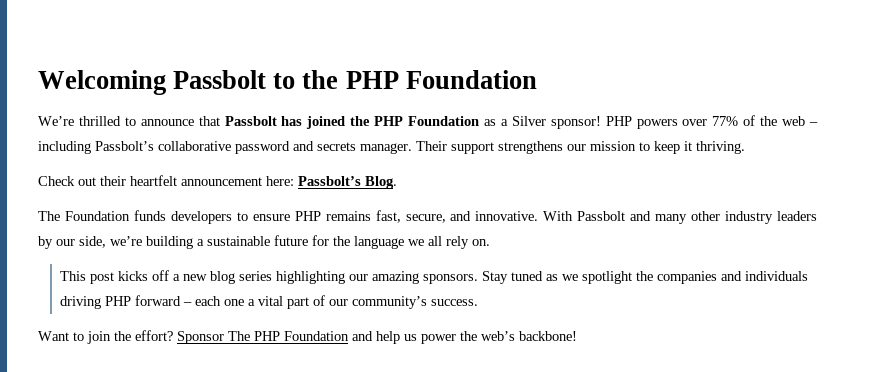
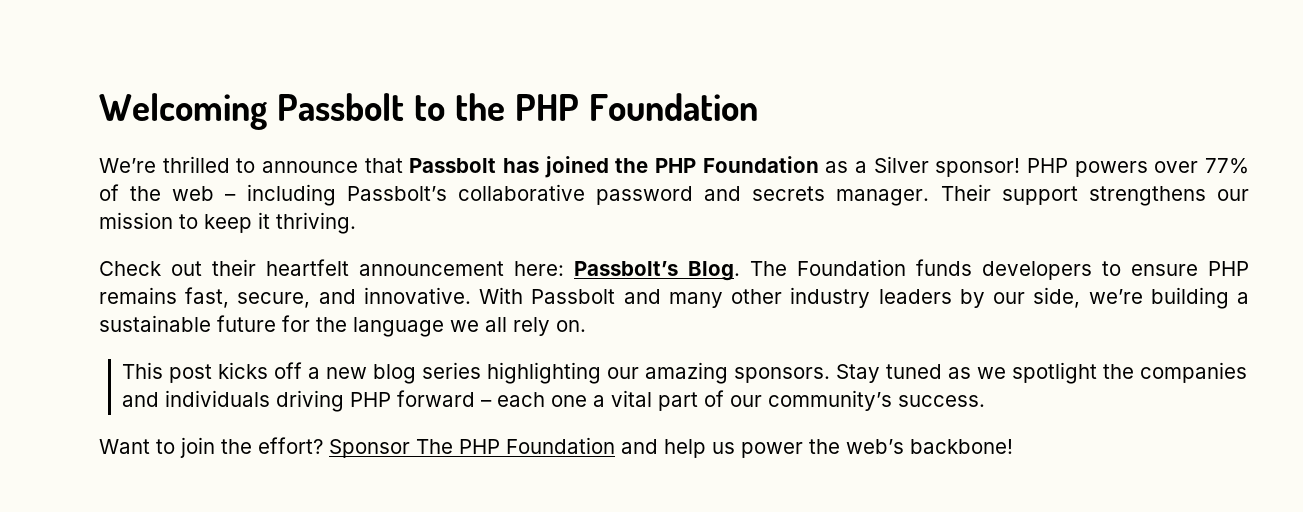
(397, 182) // -> (740, 271) none

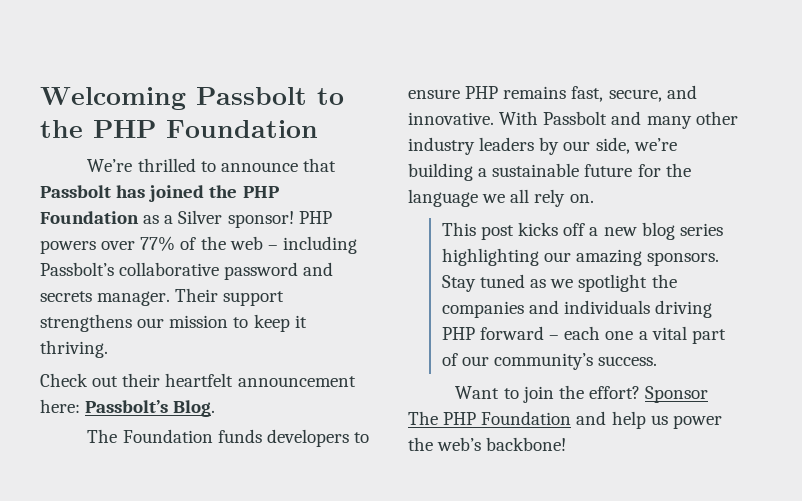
(740, 271) none -> (216, 408) //

